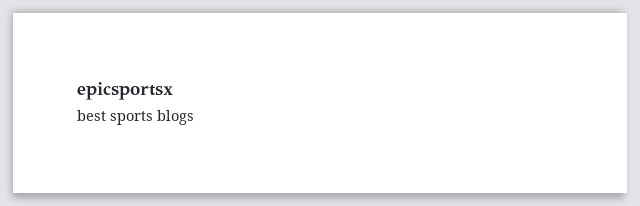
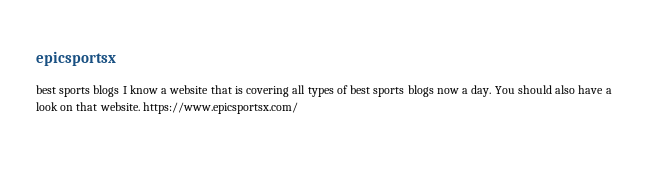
(194, 117) none -> [122,85,612,97] [36,102,298,114] I know a website that is covering all types of best sports blogs now a day. You should also have a look on that website. https://www.epicsportsx.com/

